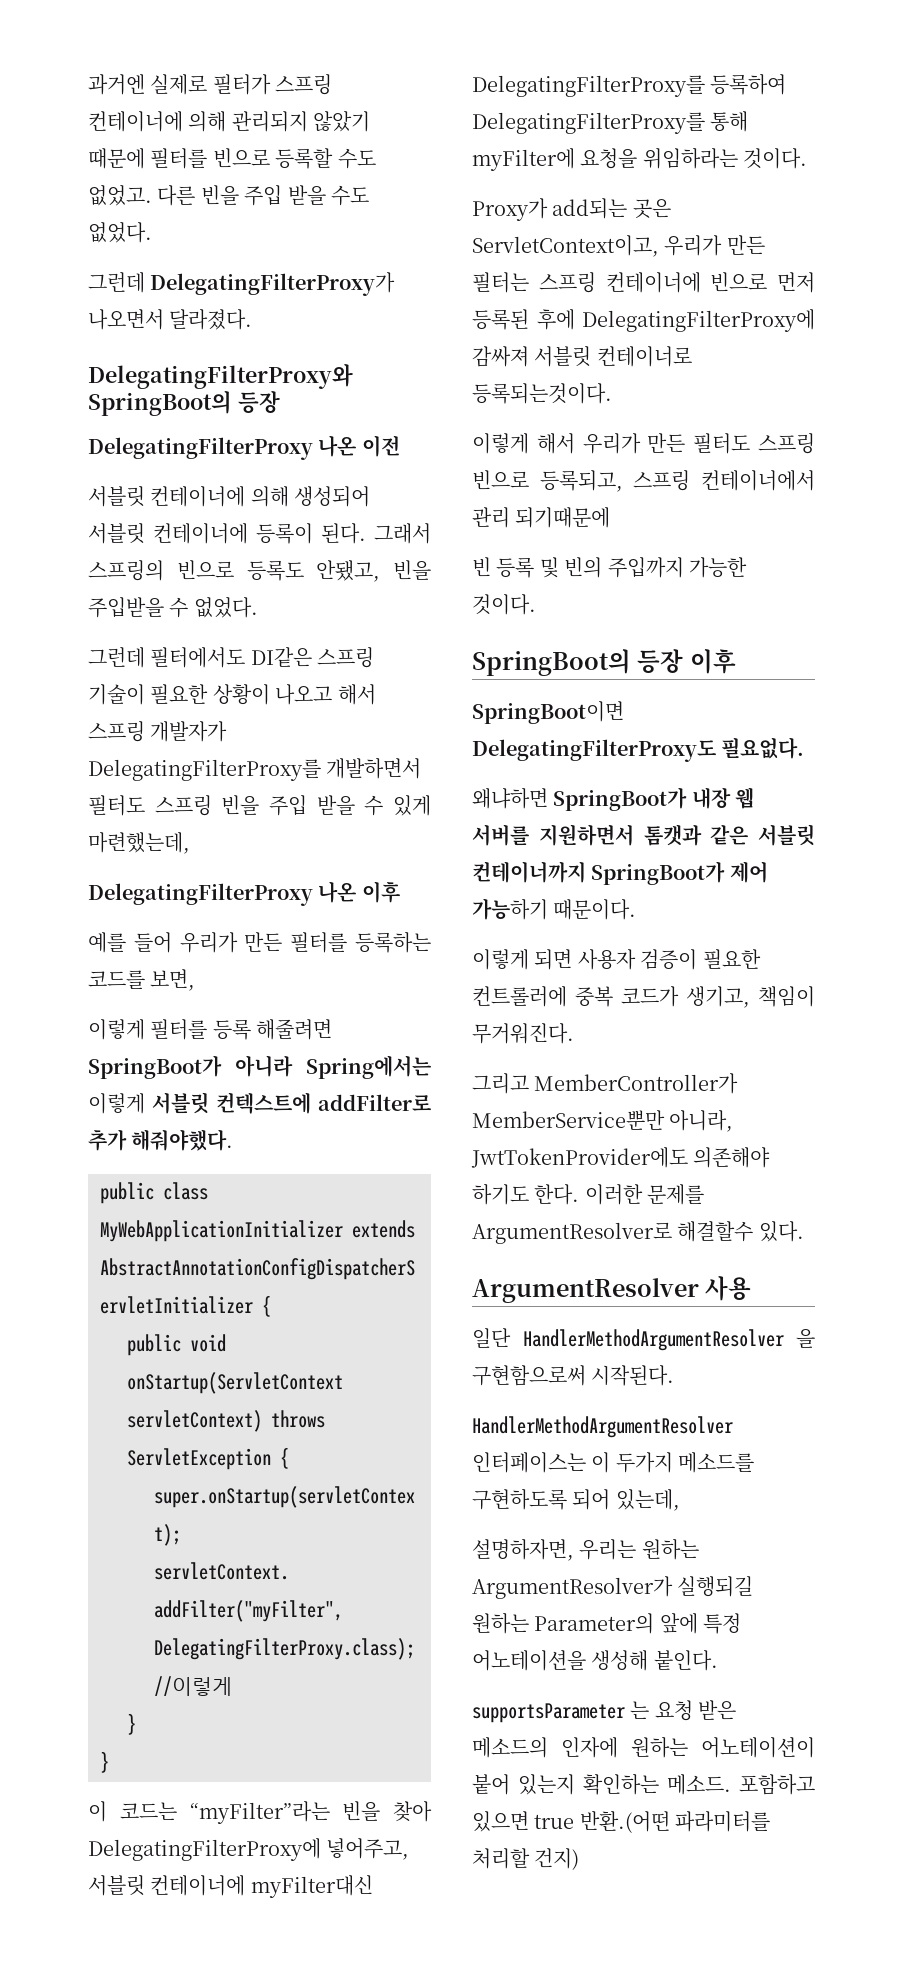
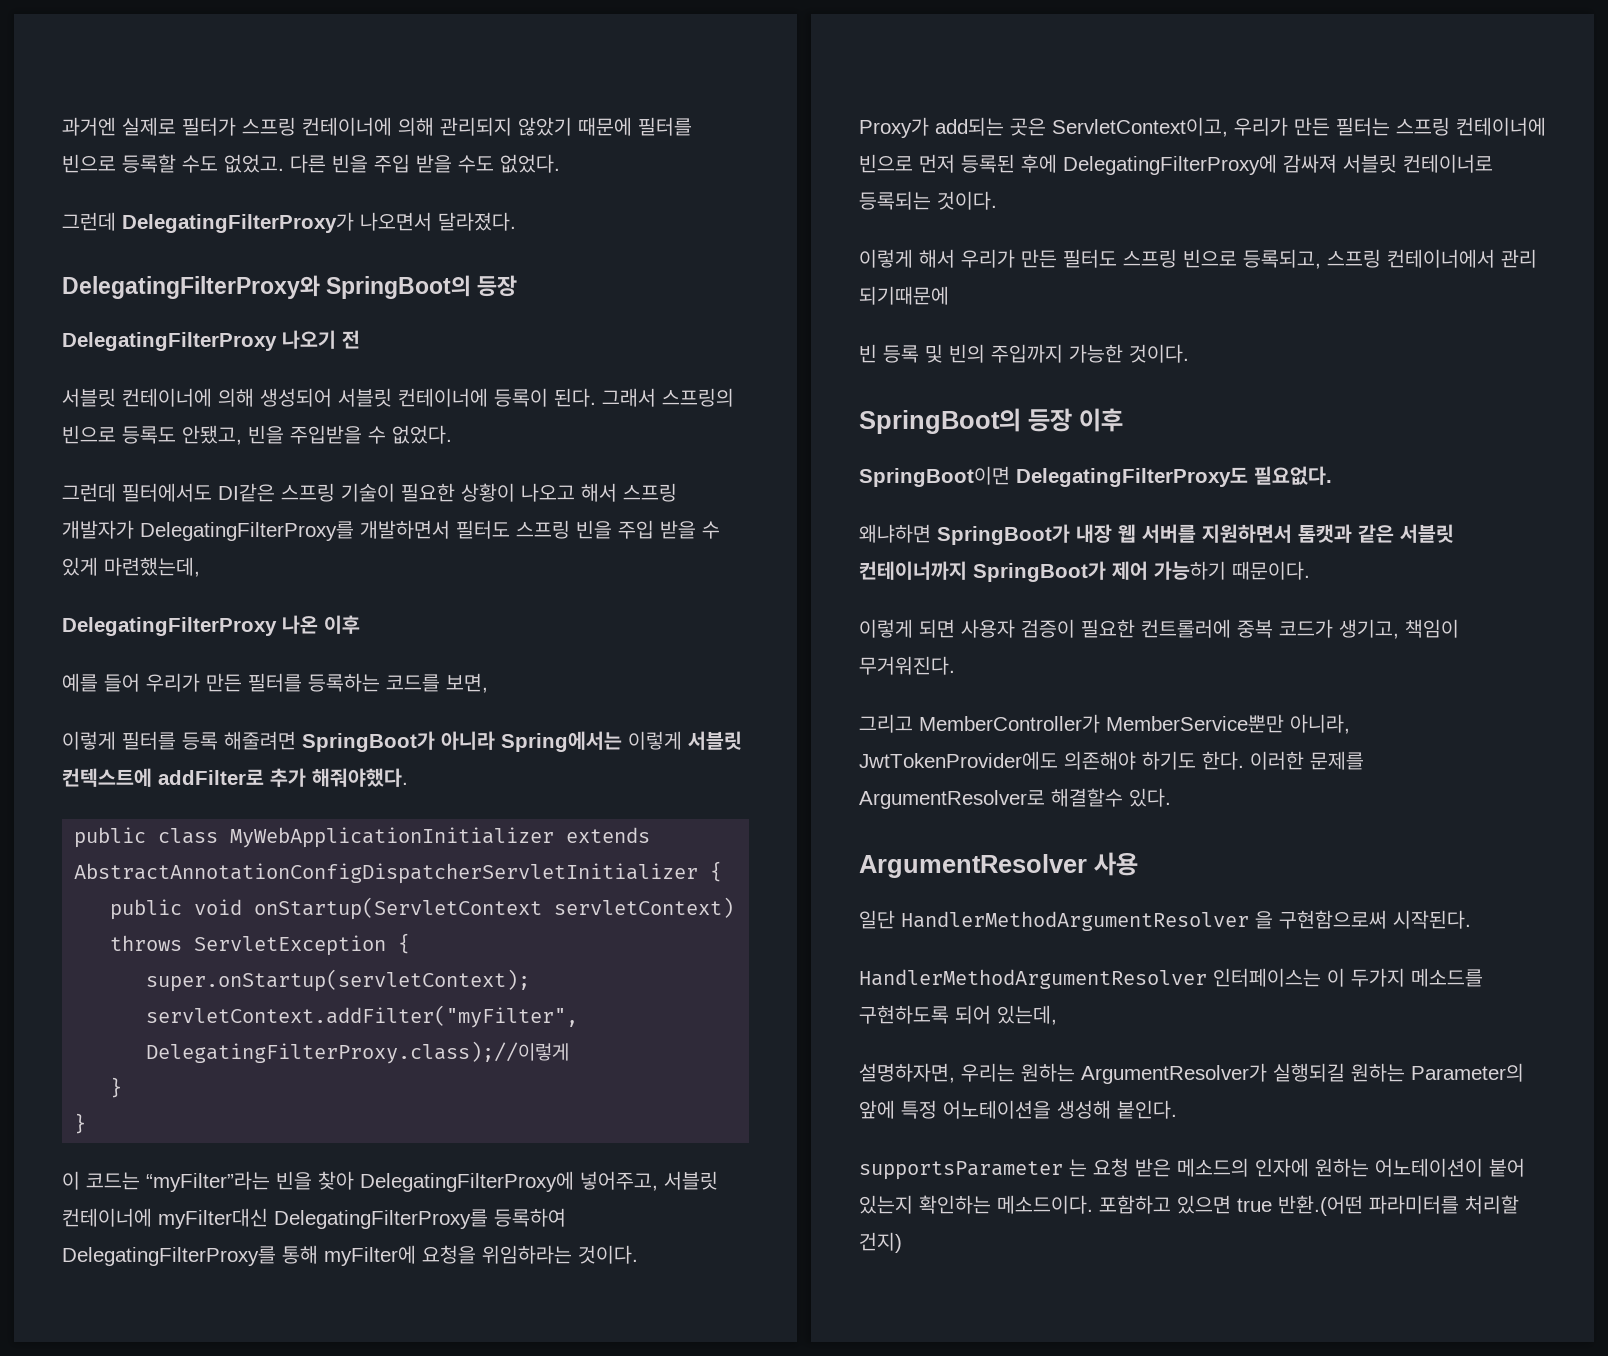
[318,435,400,457] 나온 이전 -> [282,330,360,349] 나오기 전
[472,383,612,404] 등록되는것이다. -> [859,191,997,210] 등록되는 것이다.
[667,1774,731,1795] 메소드. -> [997,1195,1093,1214] 메소드이다.

